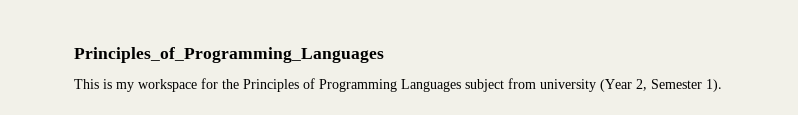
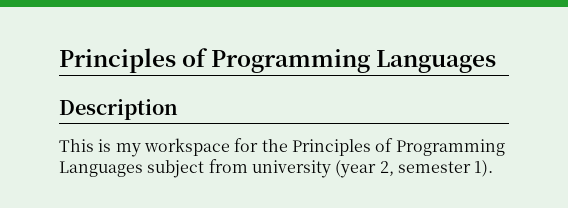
[74,47,384,63] Principles_of_Programming_Languages -> [59,48,497,73] [59,99,178,120] Principles of Programming Languages // Description
[600,79,702,92] (Year 2, Semester -> [335,160,471,178] (year 2, semester

